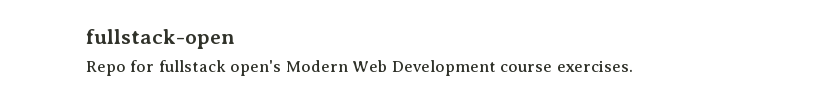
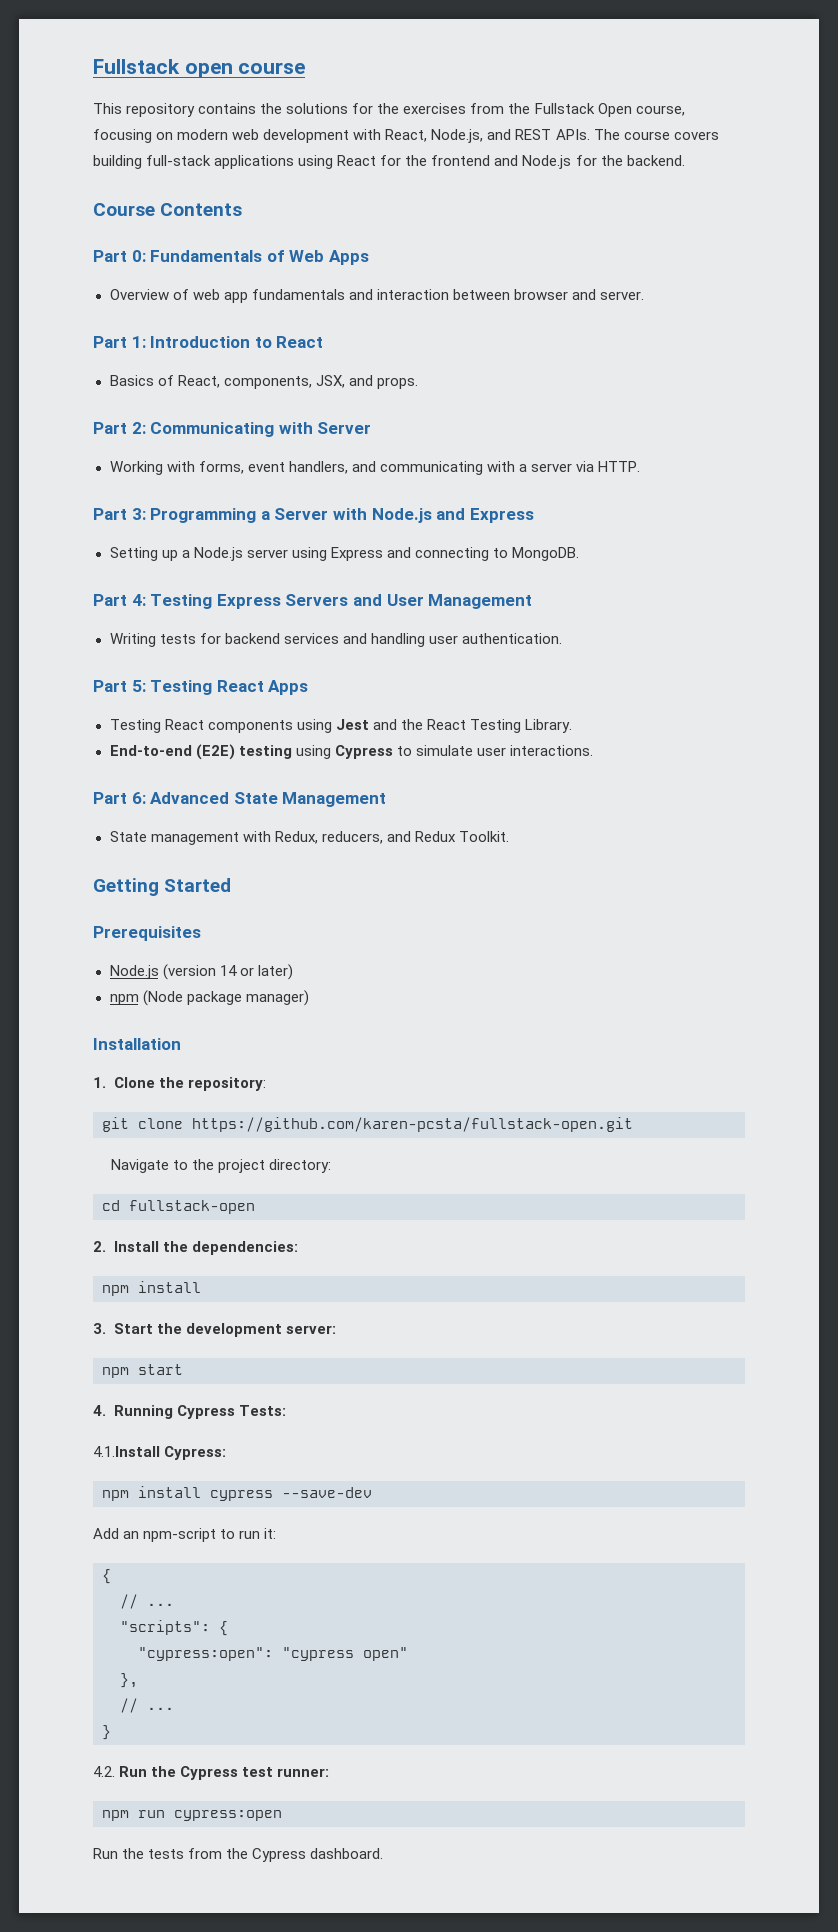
[86,29,235,49] [86,60,633,76] fullstack-open // Repo for fullstack open's Modern Web Development course exercises. -> [93,59,306,78] [93,103,685,117] [93,129,719,143] [93,155,685,169] [93,203,243,216] [93,250,369,265] [109,289,644,303] [93,336,324,348] [109,375,418,389] [93,422,372,437] [109,461,641,475] [93,508,534,523] [109,547,579,561] [93,594,533,609] [109,633,562,647] [93,680,309,695] [109,719,572,733] [109,744,593,760] [93,792,387,807] [109,831,509,845] [93,878,232,896] [93,926,201,941] [109,964,293,980] [109,990,309,1006] [93,1038,181,1050] [93,1077,266,1091] [102,1117,633,1132] [110,1159,331,1173] [102,1200,255,1214] [93,1241,298,1255] [102,1281,201,1296] [93,1323,336,1337] [102,1364,183,1378] [93,1405,286,1419] [93,1446,227,1460] [102,1486,372,1501] [93,1528,277,1542] [102,1569,111,1584] [120,1594,174,1609] [120,1620,228,1636] [138,1647,408,1661] [120,1673,138,1688] [120,1698,174,1713] [102,1725,111,1740] [93,1766,330,1780] [102,1810,282,1821] [93,1848,384,1862] Fullstack open course // This repository contains the solutions for the exercises from the Fullstack Open course, focusing on modern web development with React, Node.js, and REST APIs. The course covers building full-stack applications using React for the frontend and Node.js for the backend. // Course Contents // Part 0: Fundamentals of Web Apps // Overview of web app fundamentals and interaction between browser and server. // Part 1: Introduction to React // Basics of React, components, JSX, and props. // Part 2: Communicating with Server // Working with forms, event handlers, and communicating with a server via HTTP. // Part 3: Programming a Server with Node.js and Express // Setting up a Node.js server using Express and connecting to MongoDB. // Part 4: Testing Express Servers and User Management // Writing tests for backend services and handling user authentication. // Part 5: Testing React Apps // Testing React components using Jest and the React Testing Library. // End-to-end (E2E) testing using Cypress to simulate user interactions. // Part 6: Advanced State Management // State management with Redux, reducers, and Redux Toolkit. // Getting Started // Prerequisites // Node.js (version 14 or later) // npm (Node package manager) // Installation // 1. Clone the repository: // git clone https://github.com/karen-pcsta/fullstack-open.git // Navigate to the project directory: // cd fullstack-open // 2. Install the dependencies: // npm install // 3. Start the development server: // npm start // 4. Running Cypress Tests: // 4.1.Install Cypress: // npm install cypress --save-dev // Add an npm-script to run it: // { // // ... // "scripts": { // "cypress:open": "cypress open" // }, // // ... // } // 4.2. Run the Cypress test runner: // npm run cypress:open // Run the tests from the Cypress dashboard.

